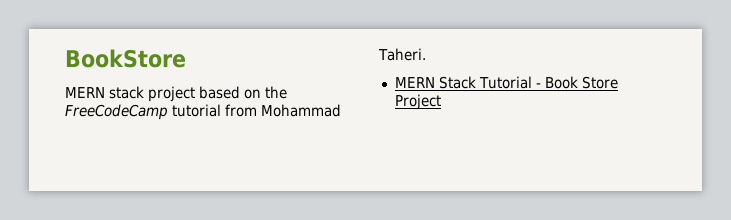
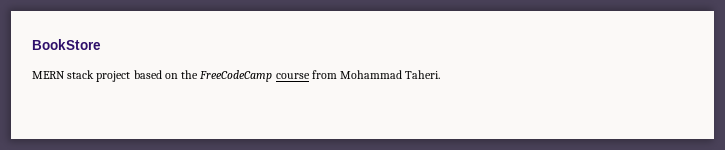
[172,104,221,117] tutorial -> [275,73,310,79] course
[394,76,618,89] [394,94,441,110] // MERN Stack Tutorial - Book Store Project -> (441, 74) none

